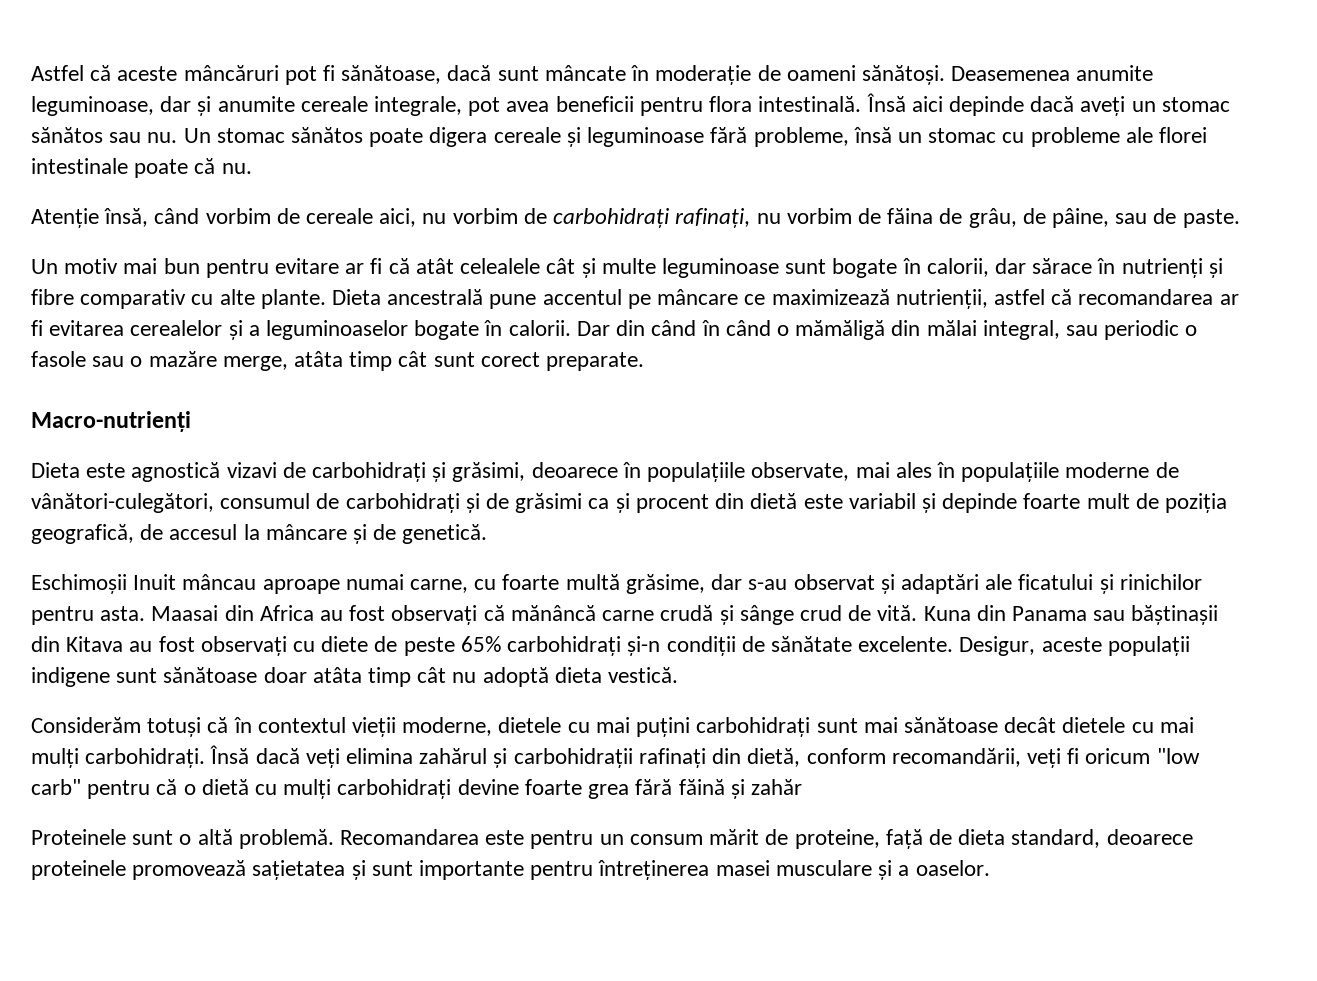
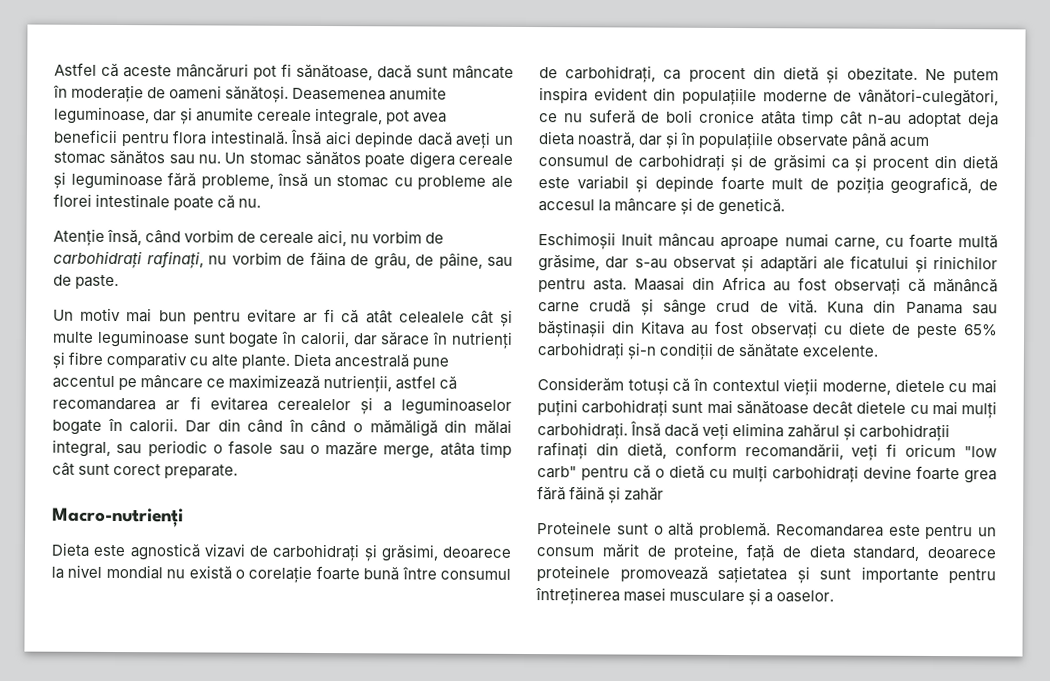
[622,462,1179,482] [31,493,214,513] în populațiile observate, mai ales în populațiile moderne de vânători-culegători, -> [51,564,511,583] [539,65,999,84] [539,87,999,107] [539,109,999,128] [538,131,930,150] la nivel mondial nu există o corelație foarte bună între consumul de carbohidrați, ca procent din dietă și obezitate. Ne putem inspira evident din populațiile moderne de vânători-culegători, ce nu suferă de boli cronice atâta timp cât n-au adoptat deja dieta noastră, dar și în populațiile observate până acum
[959,636,1190,656] [31,667,679,687] Desigur, aceste populații indigene sunt sănătoase doar atâta timp cât nu adoptă dieta vestică. -> (879, 351) none

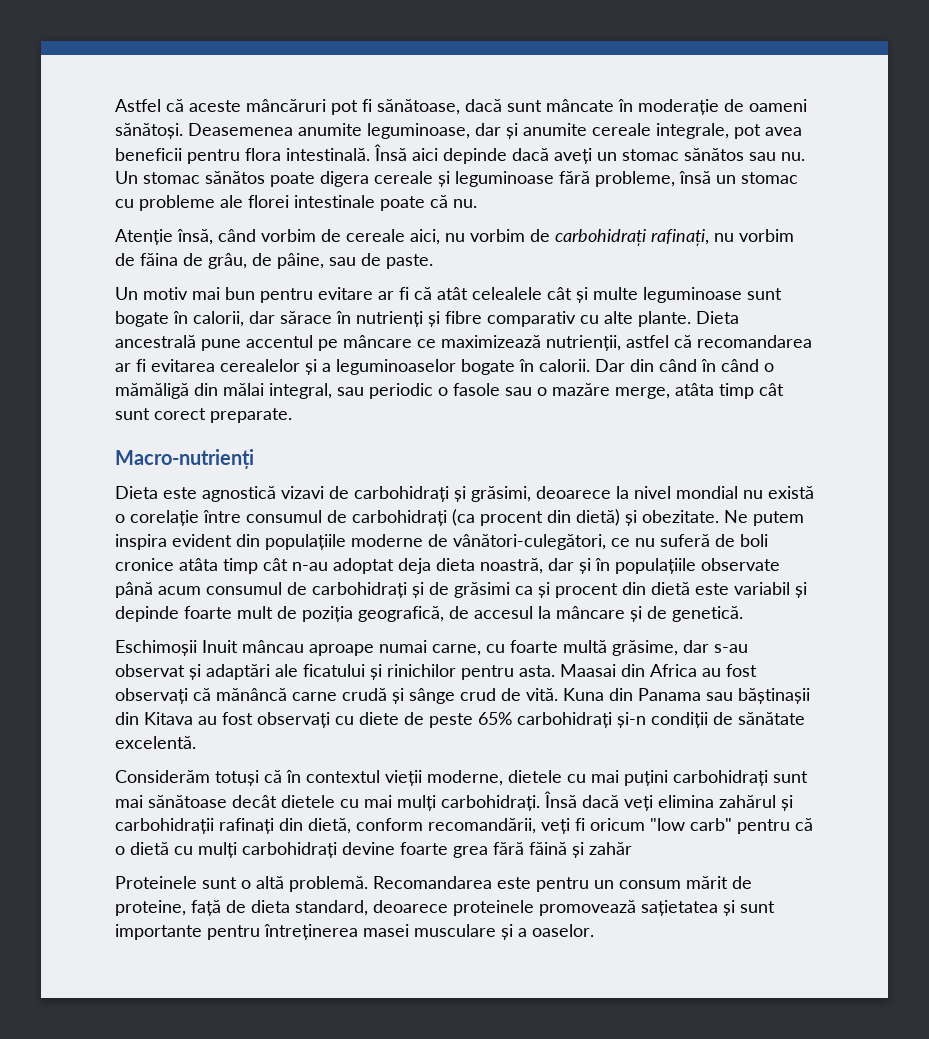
[315,565,400,581] foarte bună -> (199, 518) none
[565,65,820,83] carbohidrați, ca procent din dietă -> [352,509,620,526] carbohidrați (ca procent din dietă)
[802,345,879,357] excelente. -> [115,736,196,749] excelentă.

